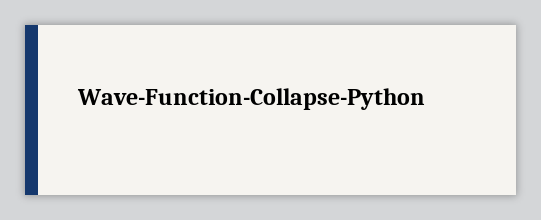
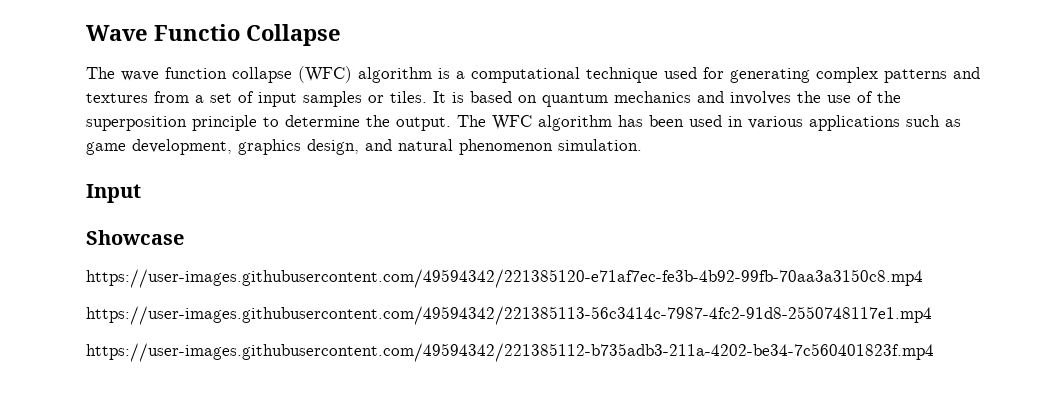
[77,88,425,110] Wave-Function-Collapse-Python -> [86,24,341,46] [86,66,980,83] [86,91,901,107] [86,115,961,131] [86,139,642,155] [86,184,141,203] [86,230,184,245] [86,269,923,288] [86,306,932,325] [86,343,934,362] Wave Functio Collapse // The wave function collapse (WFC) algorithm is a computational technique used for generating complex patterns and textures from a set of input samples or tiles. It is based on quantum mechanics and involves the use of the superposition principle to determine the output. The WFC algorithm has been used in various applications such as game development, graphics design, and natural phenomenon simulation. // Input // Showcase // https://user-images.githubusercontent.com/49594342/221385120-e71af7ec-fe3b-4b92-99fb-70aa3a3150c8.mp4 // https://user-images.githubusercontent.com/49594342/221385113-56c3414c-7987-4fc2-91d8-2550748117e1.mp4 // https://user-images.githubusercontent.com/49594342/221385112-b735adb3-211a-4202-be34-7c560401823f.mp4

